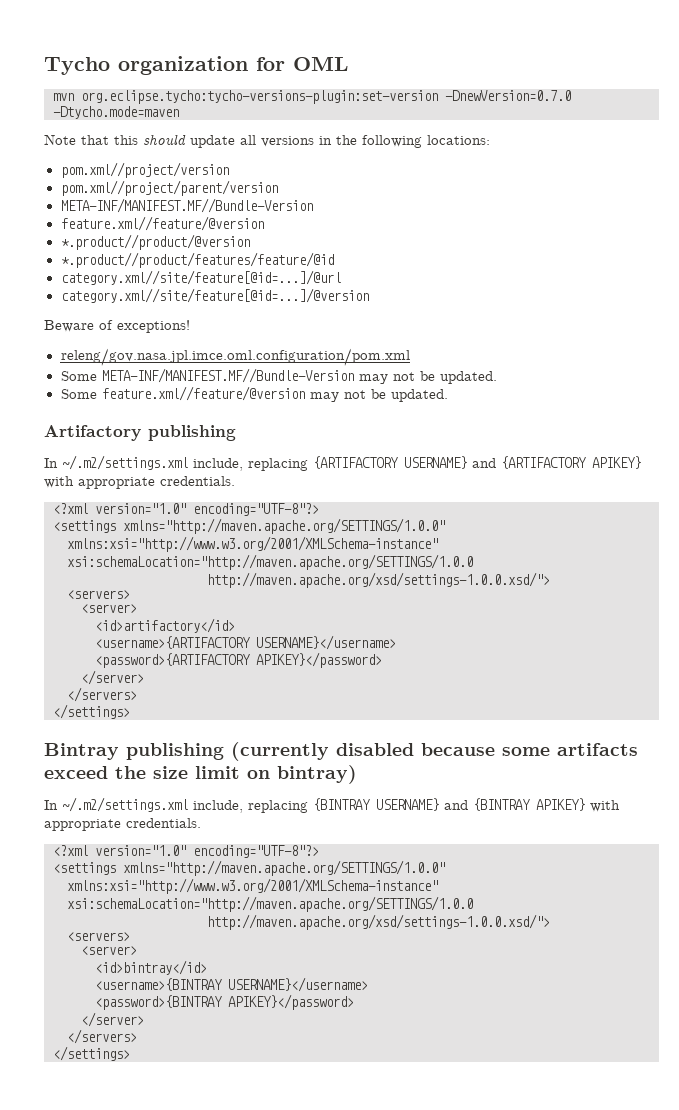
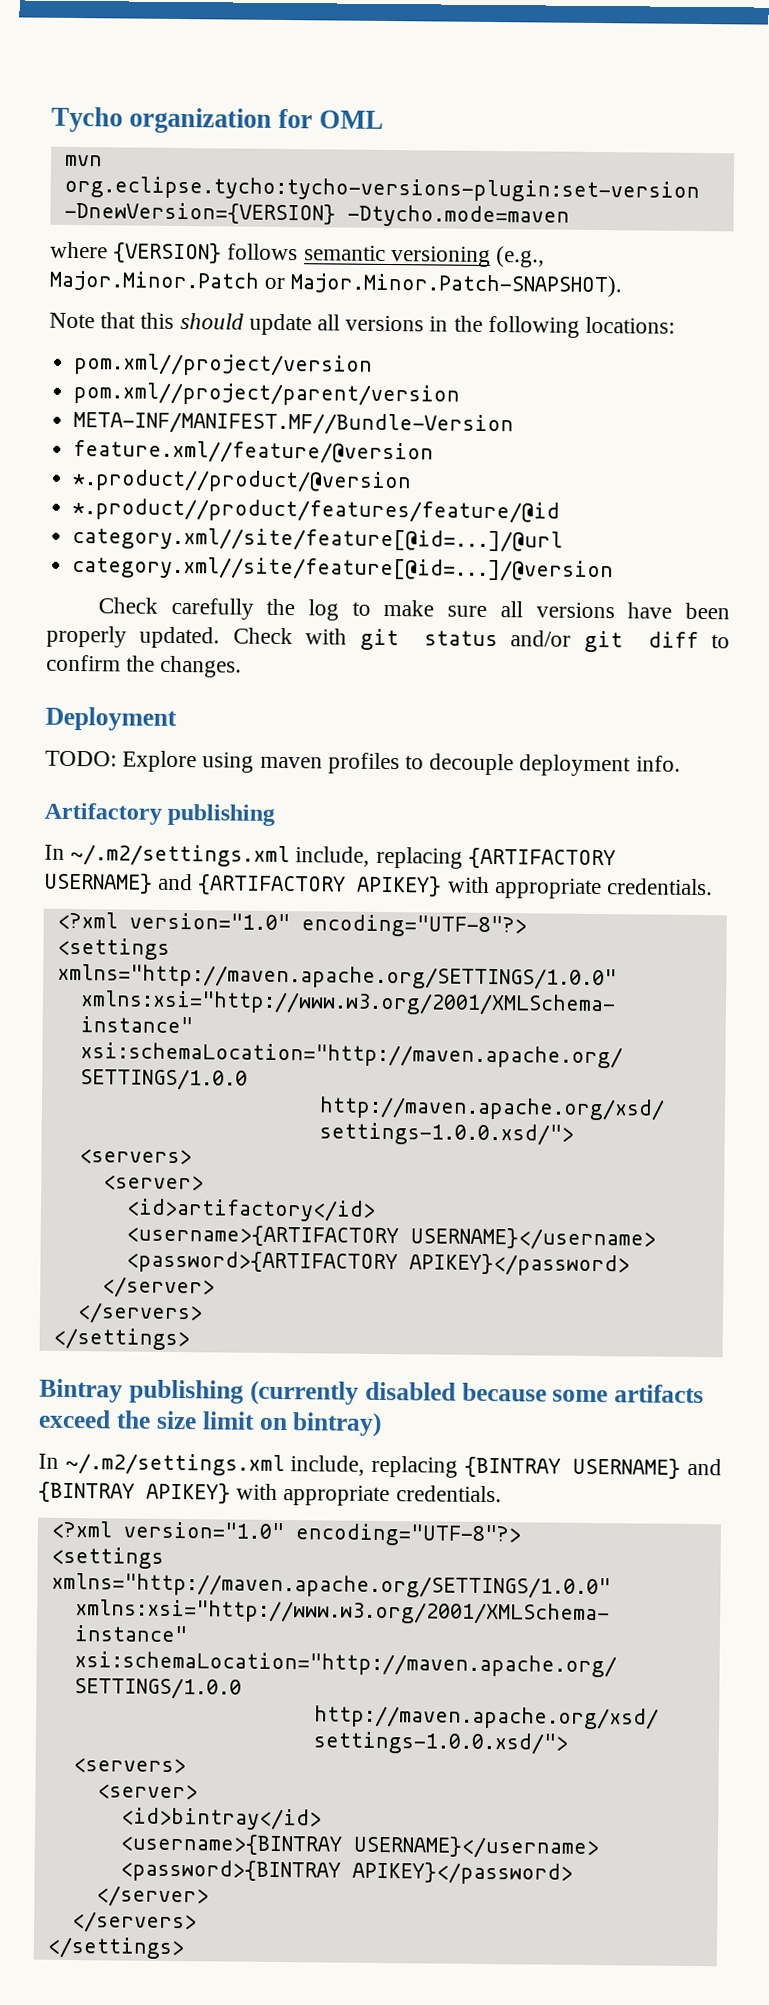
[445,90,571,101] -DnewVersion=0.7.0 -> [63,201,336,225] -DnewVersion={VERSION}
(179, 112) none -> [50,241,546,268] [49,270,623,298] // where {VERSION} follows semantic versioning (e.g., Major.Minor.Patch or Major.Minor.Patch-SNAPSHOT).
[44,320,190,333] [60,348,410,366] [60,368,497,384] [60,386,448,402] Beware of exceptions! // releng/gov.nasa.jpl.imce.oml.configuration/pom.xml // Some META-INF/MANIFEST.MF//Bundle-Version may not be updated. // Some feature.xml//feature/@version may not be updated. -> [97,597,730,621] [46,625,730,653] [46,654,243,678] [45,706,177,731] [45,750,681,777] Check carefully the log to make sure all versions have been properly updated. Check with git status and/or git diff to confirm the changes. // Deployment // TODO: Explore using maven profiles to decouple deployment info.

